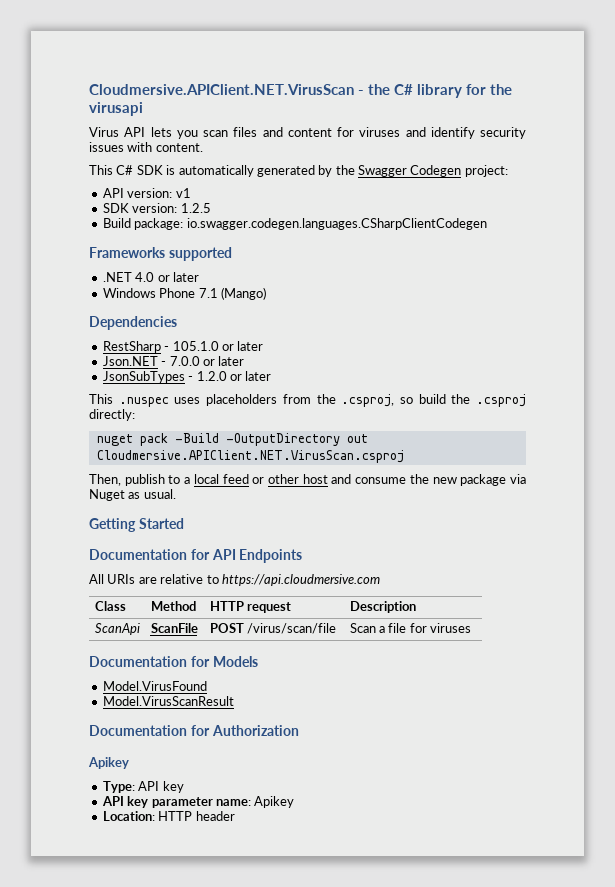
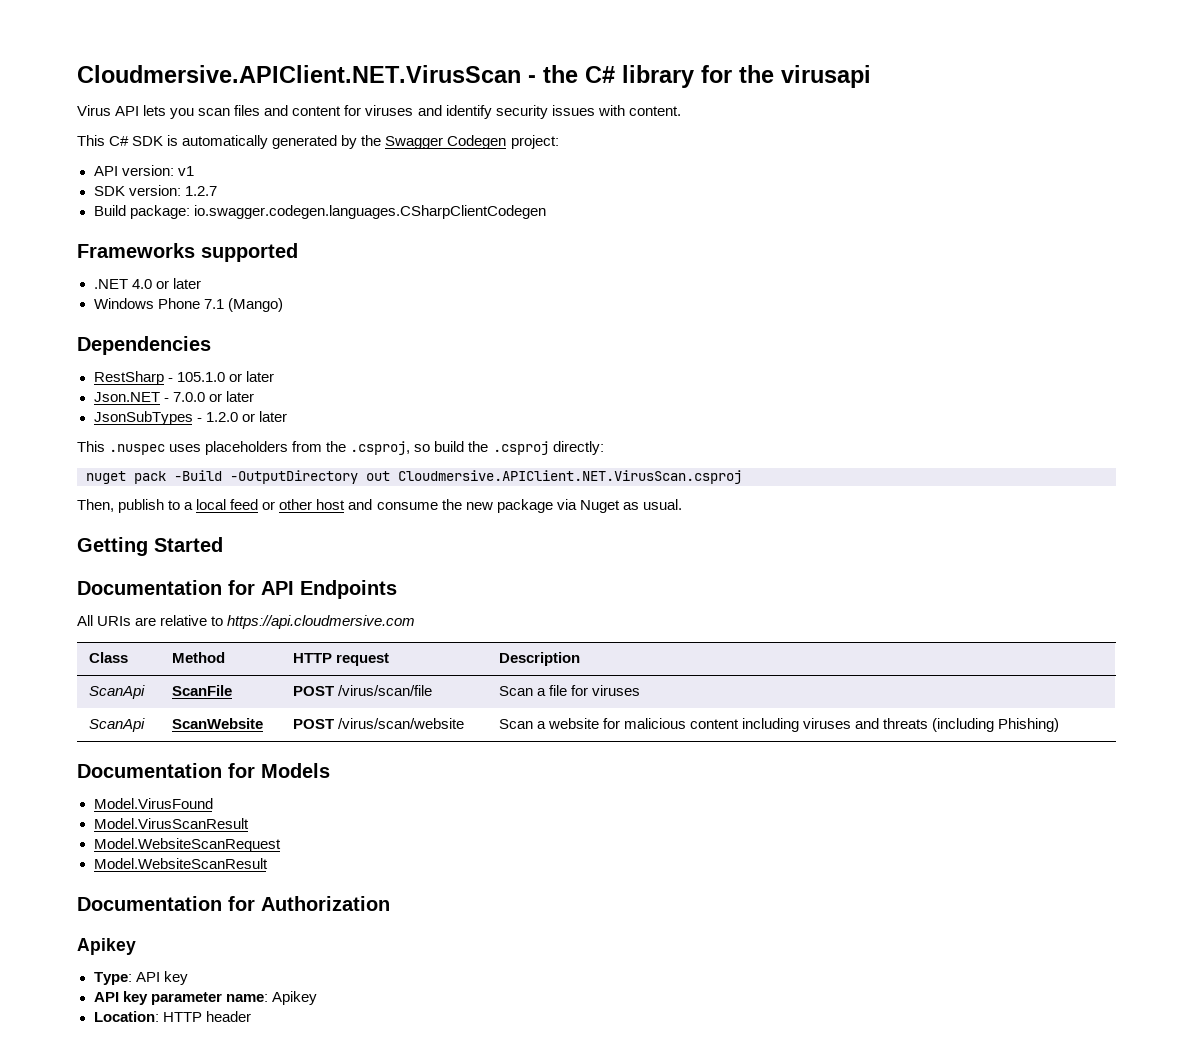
[180,203,211,213] 1.2.5 -> [184,186,217,196] 1.2.7
(471, 628) none -> [88,718,145,732] [171,718,263,729] [292,718,464,729] [498,718,1060,732] // ScanApi | ScanWebsite | POST /virus/scan/website | Scan a website for malicious content including viruses and threats (including Phishing)
(234, 701) none -> [93,838,281,852] [93,858,268,869] // Model.WebsiteScanRequest // Model.WebsiteScanResult

